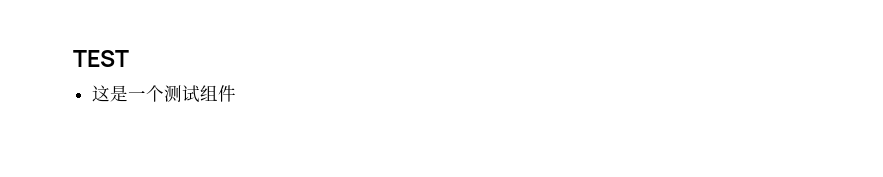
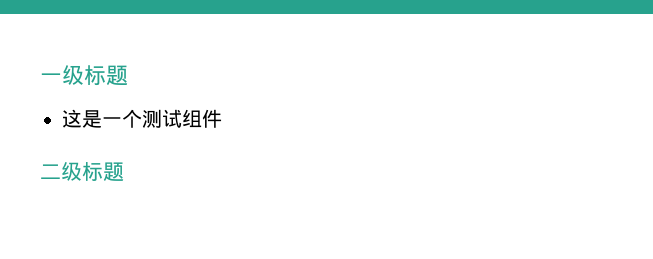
[73,50,129,67] TEST -> [40,65,128,86] 一级标题
(237, 93) none -> [40,162,124,182] // 二级标题

